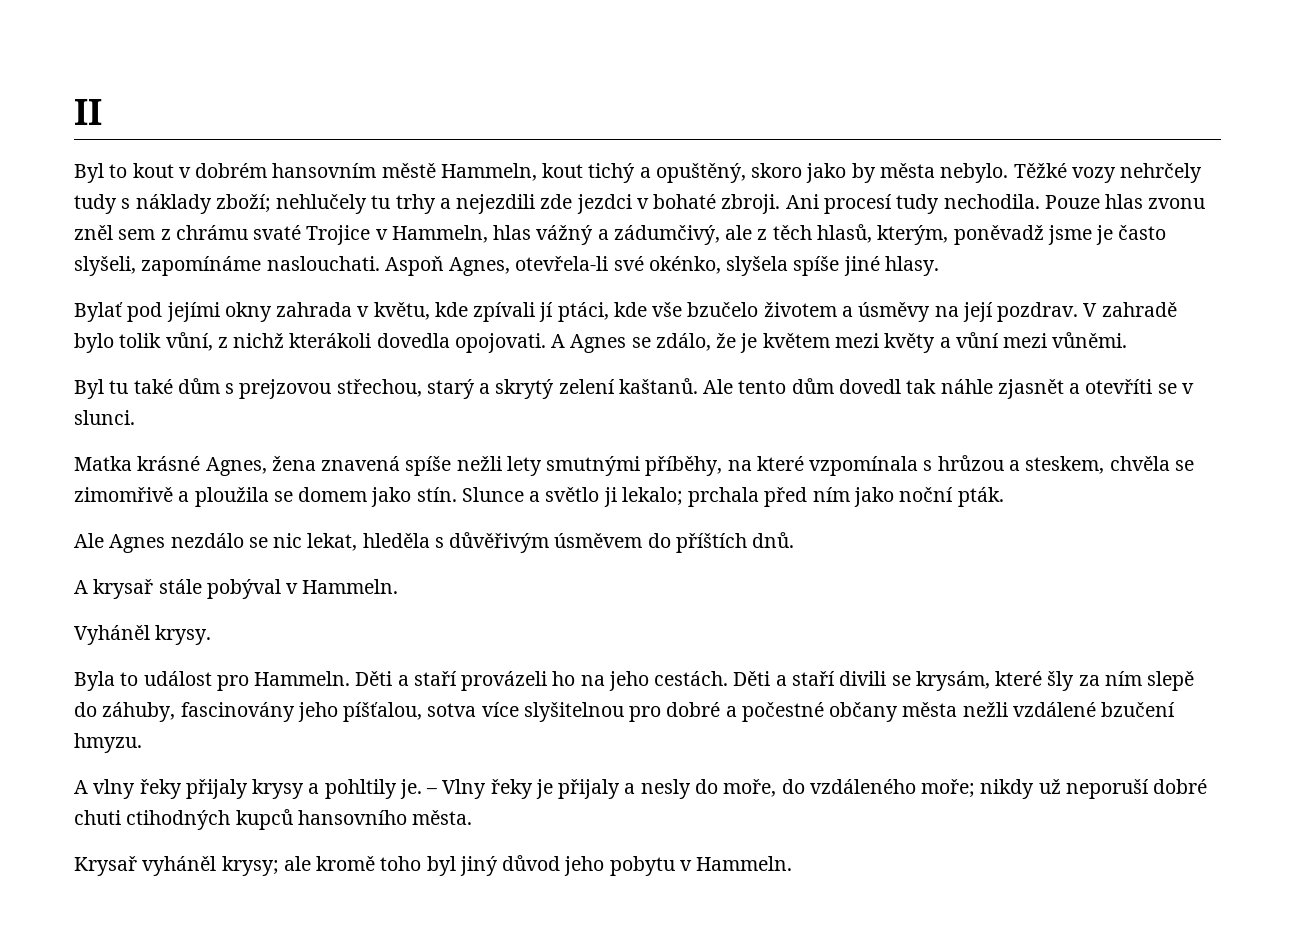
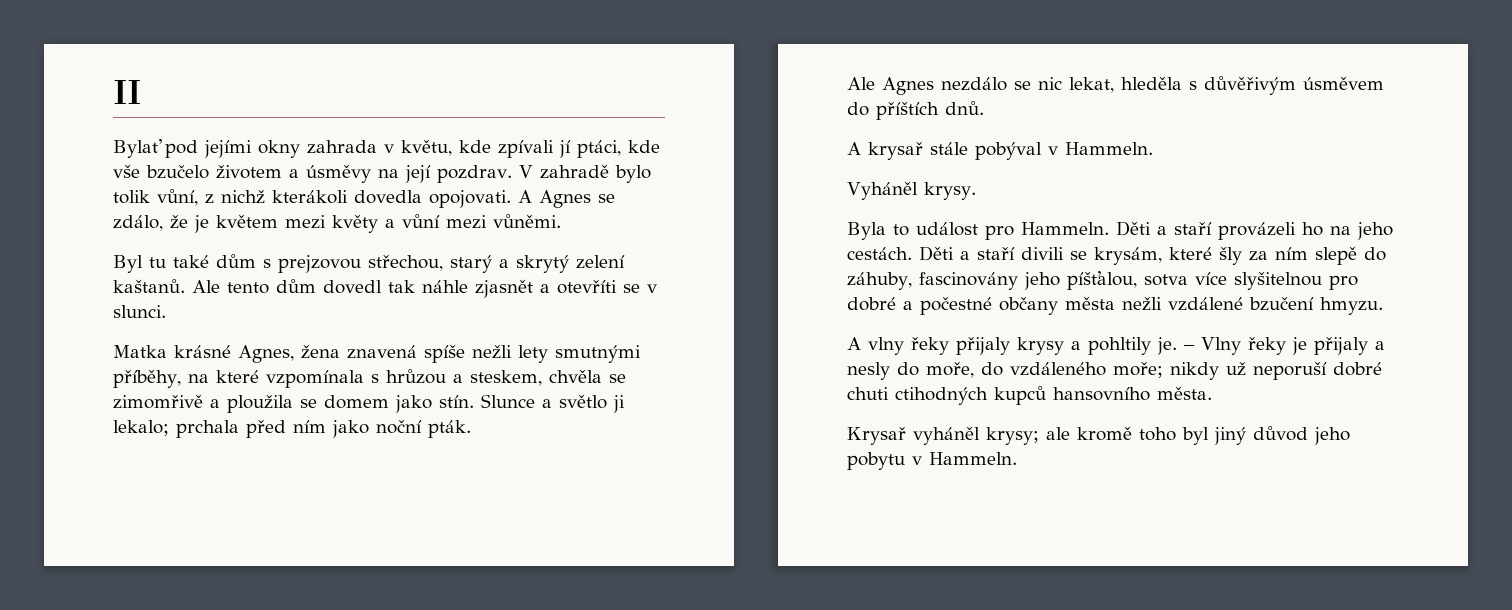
[74,163,1203,183] [74,194,1206,214] [74,224,1167,245] [74,256,939,276] // Byl to kout v dobrém hansovním městě Hammeln, kout tichý a opuštěný, skoro jako by města nebylo. Těžké vozy nehrčely tudy s náklady zboží; nehlučely tu trhy a nejezdili zde jezdci v bohaté zbroji. Ani procesí tudy nechodila. Pouze hlas zvonu zněl sem z chrámu svaté Trojice v Hammeln, hlas vážný a zádumčivý, ale z těch hlasů, kterým, poněvadž jsme je často slyšeli, zapomínáme naslouchati. Aspoň Agnes, otevřela-li své okénko, slyšela spíše jiné hlasy. -> (141, 92) none

